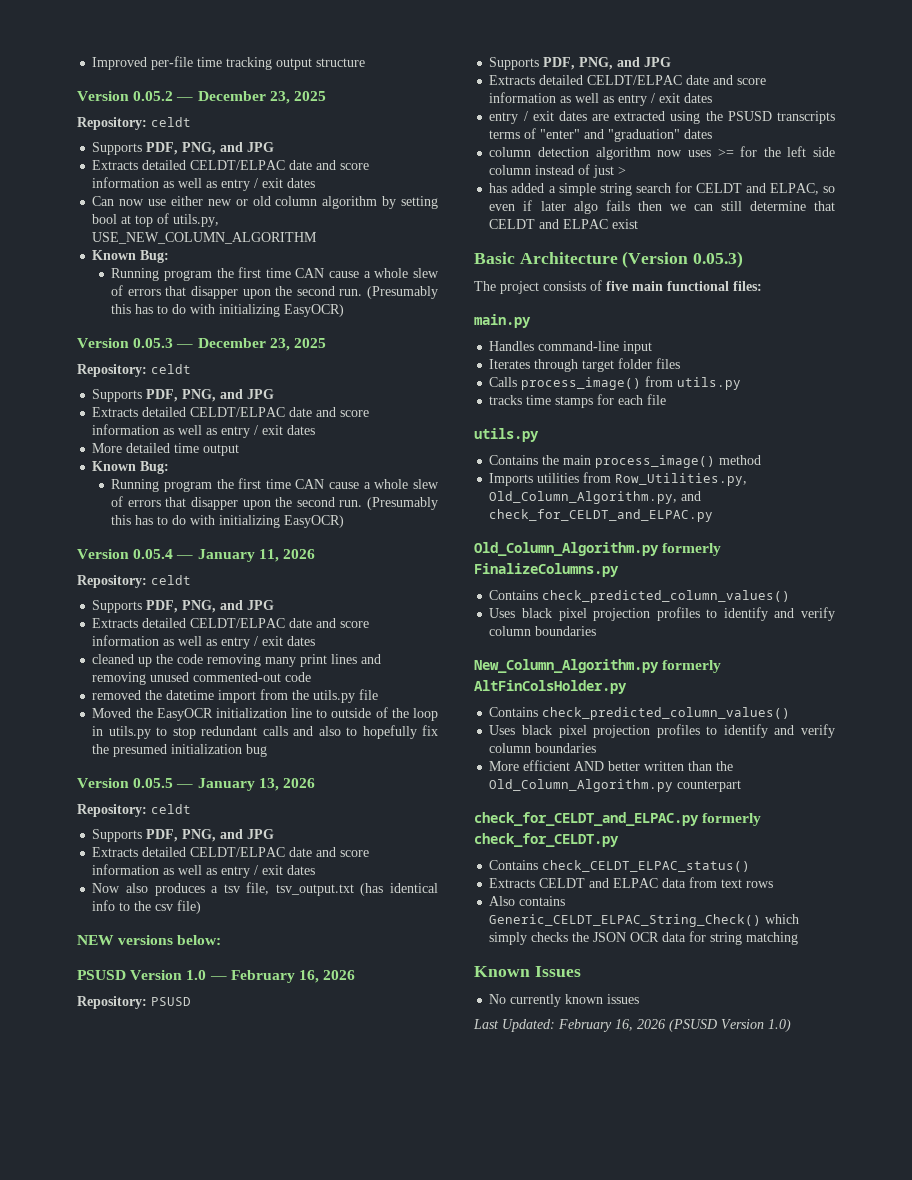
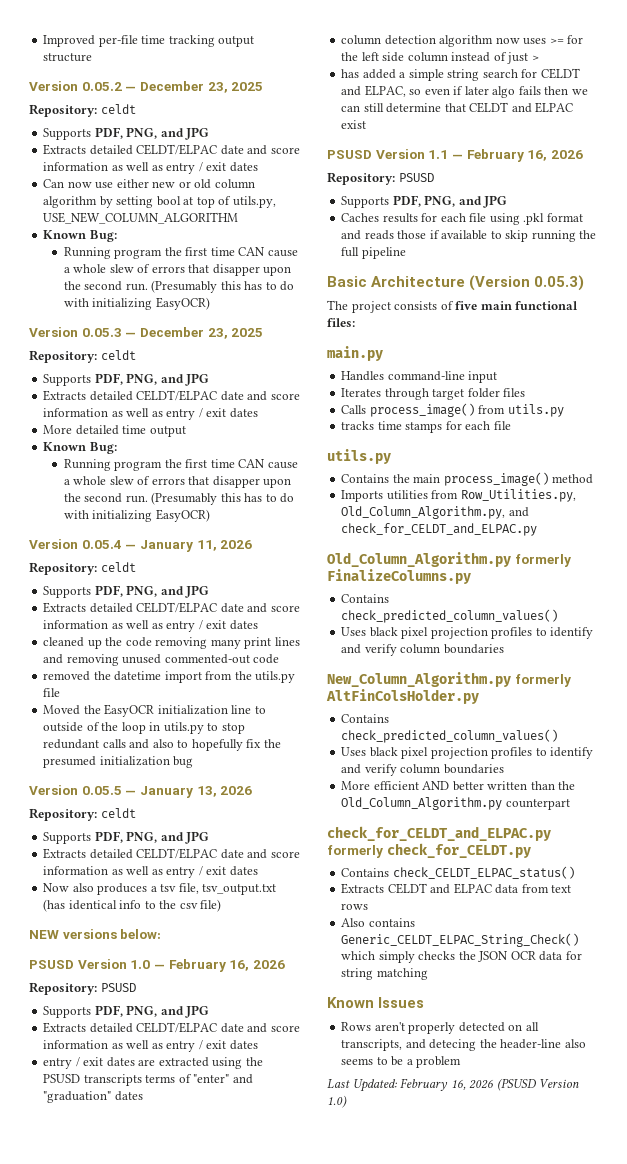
(639, 224) none -> [327,149,583,162] [327,172,434,185] [341,195,508,208] [341,213,583,225] [341,230,597,242] [341,247,406,259] // PSUSD Version 1.1 — February 16, 2026 // Repository: PSUSD // Supports PDF, PNG, and JPG // Caches results for each file using .pkl format and reads those if available to skip running the full pipeline
[489,994,640,1007] No currently known issues -> [341,1022,539,1034] [341,1039,586,1051] [341,1056,462,1068] Rows aren't properly detected on all transcripts, and detecing the header-line also seems to be a problem

